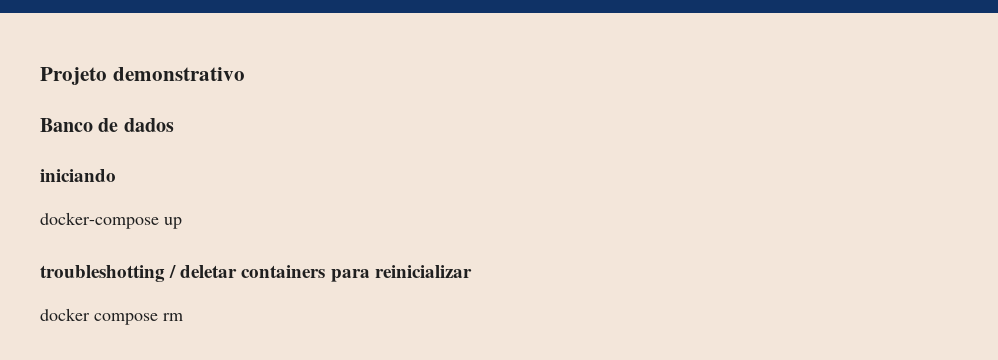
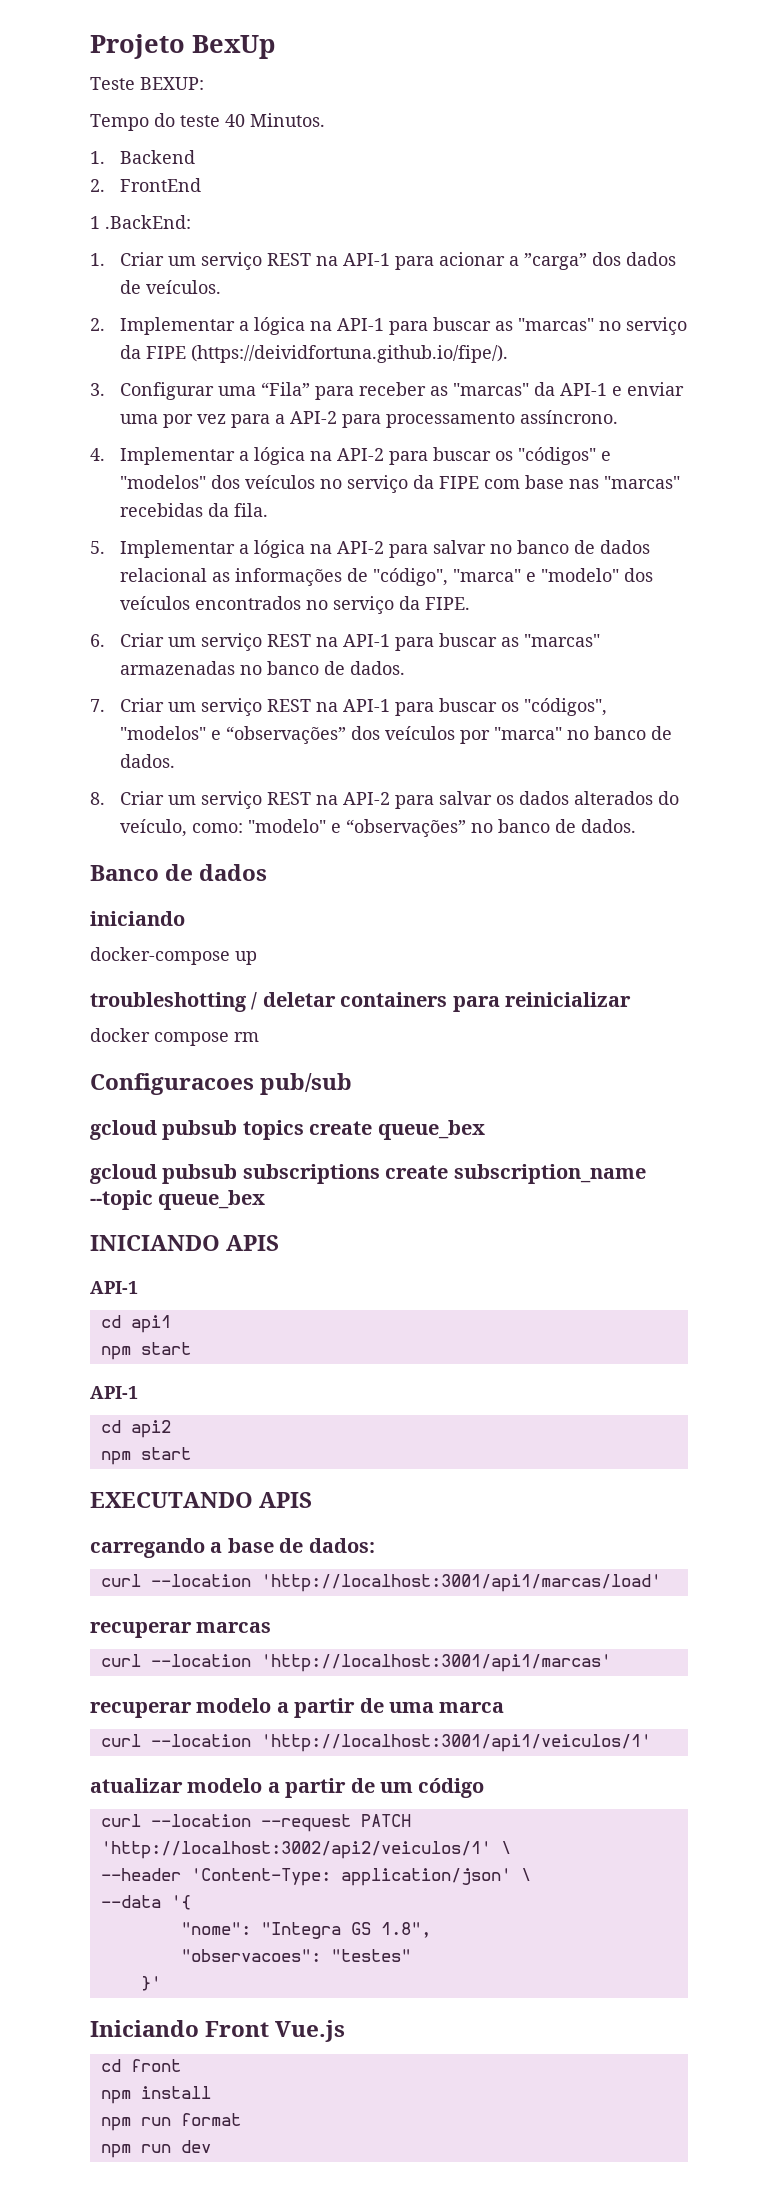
[112,67,245,81] demonstrativo -> [192,35,275,59] [90,77,204,90] [90,113,325,131] [90,150,196,164] [90,178,202,192] [90,215,191,229] [90,252,677,270] [120,280,222,294] [90,317,688,335] [120,345,509,363] [90,382,685,400] [120,410,619,428] [90,447,612,465] [120,475,681,493] [120,503,269,517] [90,540,651,558] [120,568,654,586] [120,596,471,614] [90,633,601,651] [120,661,406,675] [90,698,608,716] [120,726,673,744] [120,754,176,768] [90,791,680,809] [120,819,637,837] BexUp // Teste BEXUP: // Tempo do teste 40 Minutos. // 1. Backend // 2. FrontEnd // 1 .BackEnd: // 1. Criar um serviço REST na API-1 para acionar a ”carga” dos dados de veículos. // 2. Implementar a lógica na API-1 para buscar as "marcas" no serviço da FIPE (https://deividfortuna.github.io/fipe/). // 3. Configurar uma “Fila” para receber as "marcas" da API-1 e enviar uma por vez para a API-2 para processamento assíncrono. // 4. Implementar a lógica na API-2 para buscar os "códigos" e "modelos" dos veículos no serviço da FIPE com base nas "marcas" recebidas da fila. // 5. Implementar a lógica na API-2 para salvar no banco de dados relacional as informações de "código", "marca" e "modelo" dos veículos encontrados no serviço da FIPE. // 6. Criar um serviço REST na API-1 para buscar as "marcas" armazenadas no banco de dados. // 7. Criar um serviço REST na API-1 para buscar os "códigos", "modelos" e “observações” dos veículos por "marca" no banco de dados. // 8. Criar um serviço REST na API-2 para salvar os dados alterados do veículo, como: "modelo" e “observações” no banco de dados.
(183, 317) none -> [90,1073,353,1095] [90,1120,485,1140] [90,1164,646,1184] [90,1190,266,1210] [90,1235,280,1251] [90,1281,138,1294] [100,1315,171,1333] [100,1342,191,1360] [90,1386,138,1399] [100,1420,171,1438] [100,1447,191,1465] [90,1492,313,1508] [90,1538,375,1558] [100,1574,661,1592] [90,1622,272,1638] [100,1654,611,1672] [90,1698,505,1718] [100,1734,651,1752] [90,1778,485,1798] [100,1814,411,1832] [100,1841,511,1859] [100,1868,531,1886] [100,1895,191,1910] [180,1922,431,1939] [180,1949,411,1962] [140,1976,161,1991] [90,2020,346,2042] [100,2059,181,2072] [100,2086,211,2104] [100,2113,241,2131] [100,2140,211,2158] // Configuracoes pub/sub // gcloud pubsub topics create queue_bex // gcloud pubsub subscriptions create subscription_name --topic queue_bex // INICIANDO APIS // API-1 // cd api1 // npm start // API-1 // cd api2 // npm start // EXECUTANDO APIS // carregando a base de dados: // curl --location 'http://localhost:3001/api1/marcas/load' // recuperar marcas // curl --location 'http://localhost:3001/api1/marcas' // recuperar modelo a partir de uma marca // curl --location 'http://localhost:3001/api1/veiculos/1' // atualizar modelo a partir de um código // curl --location --request PATCH 'http://localhost:3002/api2/veiculos/1' \ // --header 'Content-Type: application/json' \ // --data '{ // "nome": "Integra GS 1.8", // "observacoes": "testes" // }' // Iniciando Front Vue.js // cd front // npm install // npm run format // npm run dev

